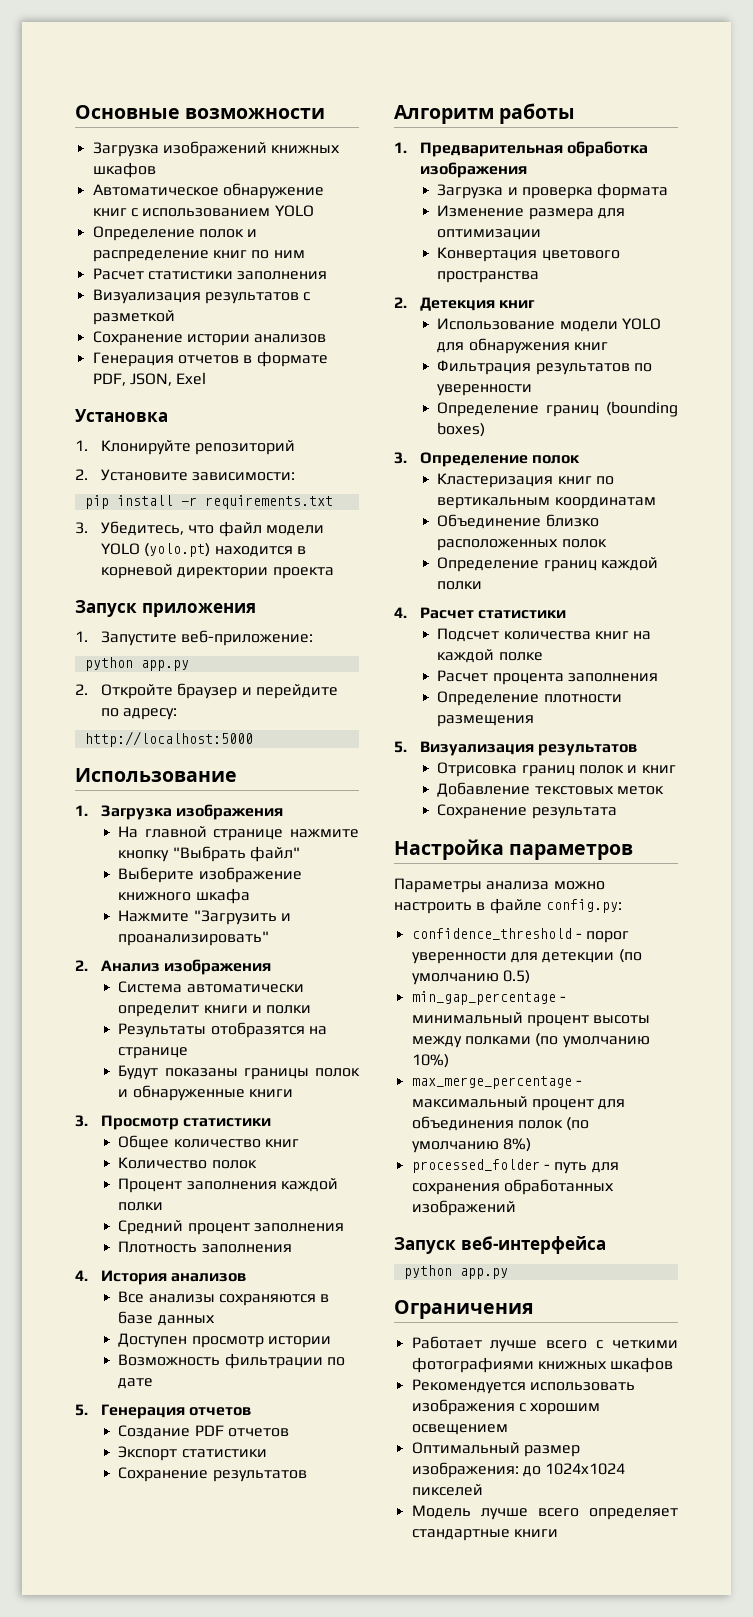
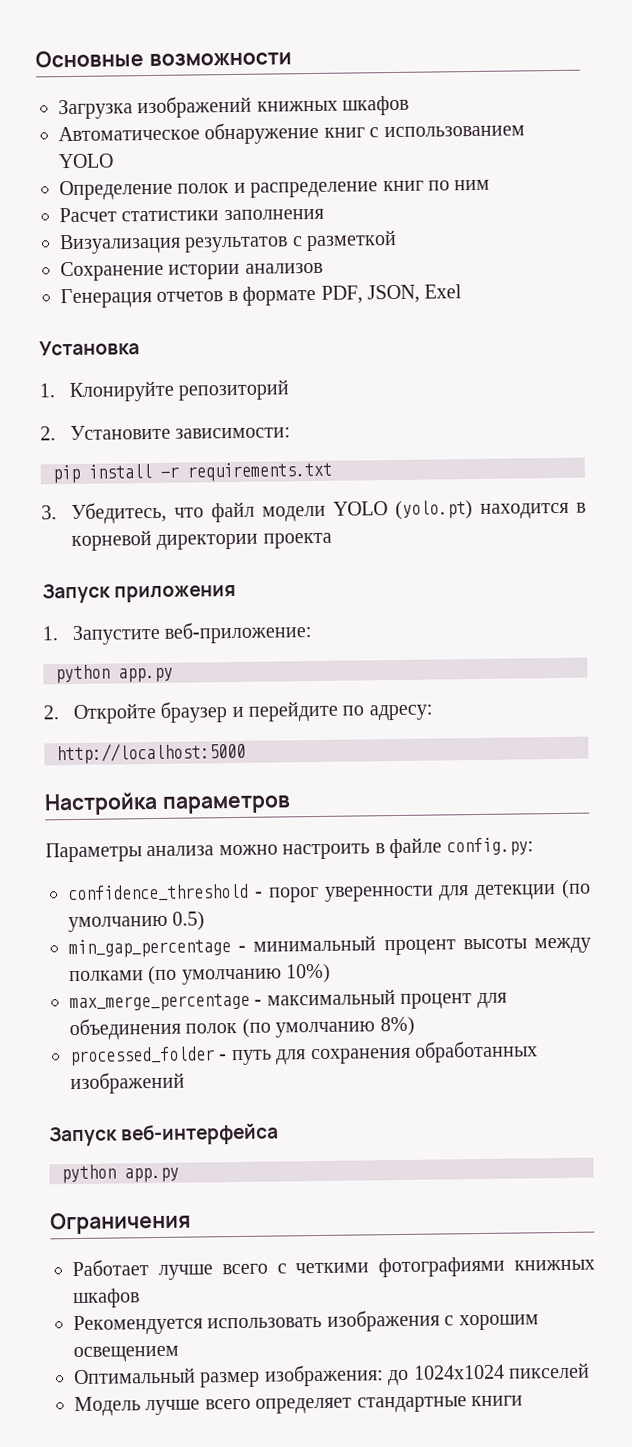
[75,768,237,782] [75,804,284,820] [118,826,360,841] [118,846,301,862] [118,867,302,883] [118,888,250,904] [118,910,292,925] [118,931,270,946] [75,959,272,975] [118,981,304,993] [118,1005,312,1017] [118,1022,328,1038] [118,1047,189,1059] [118,1065,360,1080] [118,1085,294,1101] [75,1115,272,1130] [118,1135,300,1150] [118,1157,257,1169] [118,1178,339,1193] [118,1202,164,1211] [118,1220,345,1235] [118,1241,292,1253] [75,1270,247,1285] [118,1291,330,1306] [118,1311,215,1326] [118,1333,332,1348] [118,1353,346,1369] [118,1378,154,1389] [75,1404,252,1419] [118,1425,290,1439] [118,1446,267,1461] [118,1467,307,1482] [394,103,576,124] [394,141,649,157] [419,162,527,178] [437,183,669,199] [437,205,626,220] [437,229,542,240] [437,247,620,262] [437,271,540,283] [394,297,536,311] [437,318,662,332] [437,338,609,354] [437,360,653,375] [437,384,533,396] [437,401,678,417] [437,422,486,437] [394,452,581,467] [437,473,615,488] [437,497,656,509] [437,514,599,529] [437,539,607,551] [437,557,659,572] [437,581,483,590] [394,607,567,619] [437,628,652,642] [437,649,543,663] [437,670,659,685] [437,691,622,706] [437,715,535,727] [394,741,638,756] [437,762,676,777] [437,782,665,797] [437,804,617,819] // Использование // 1. Загрузка изображения // На главной странице нажмите кнопку "Выбрать файл" // Выберите изображение книжного шкафа // Нажмите "Загрузить и проанализировать" // 2. Анализ изображения // Система автоматически определит книги и полки // Результаты отобразятся на странице // Будут показаны границы полок и обнаруженные книги // 3. Просмотр статистики // Общее количество книг // Количество полок // Процент заполнения каждой полки // Средний процент заполнения // Плотность заполнения // 4. История анализов // Все анализы сохраняются в базе данных // Доступен просмотр истории // Возможность фильтрации по дате // 5. Генерация отчетов // Создание PDF отчетов // Экспорт статистики // Сохранение результатов // Алгоритм работы // 1. Предварительная обработка изображения // Загрузка и проверка формата // Изменение размера для оптимизации // Конвертация цветового пространства // 2. Детекция книг // Использование модели YOLO для обнаружения книг // Фильтрация результатов по уверенности // Определение границ (bounding boxes) // 3. Определение полок // Кластеризация книг по вертикальным координатам // Объединение близко расположенных полок // Определение границ каждой полки // 4. Расчет статистики // Подсчет количества книг на каждой полке // Расчет процента заполнения // Определение плотности размещения // 5. Визуализация результатов // Отрисовка границ полок и книг // Добавление текстовых меток // Сохранение результата -> (246, 753) none

